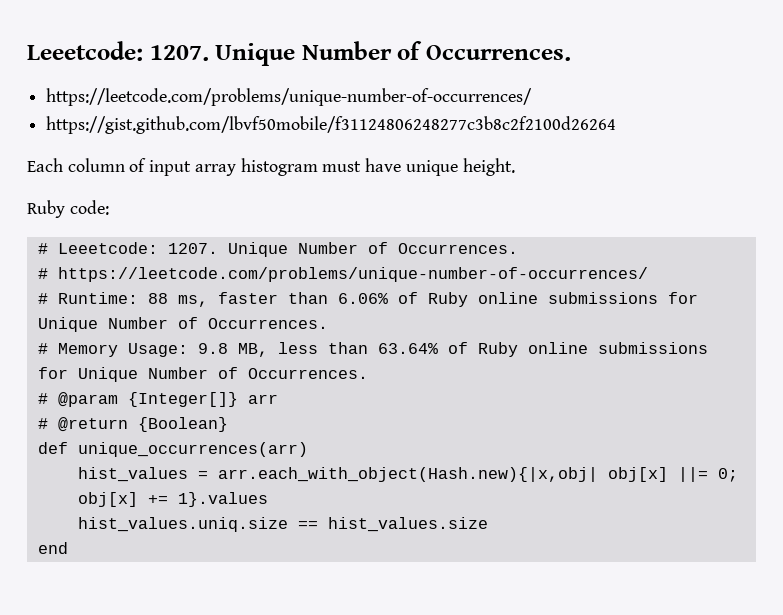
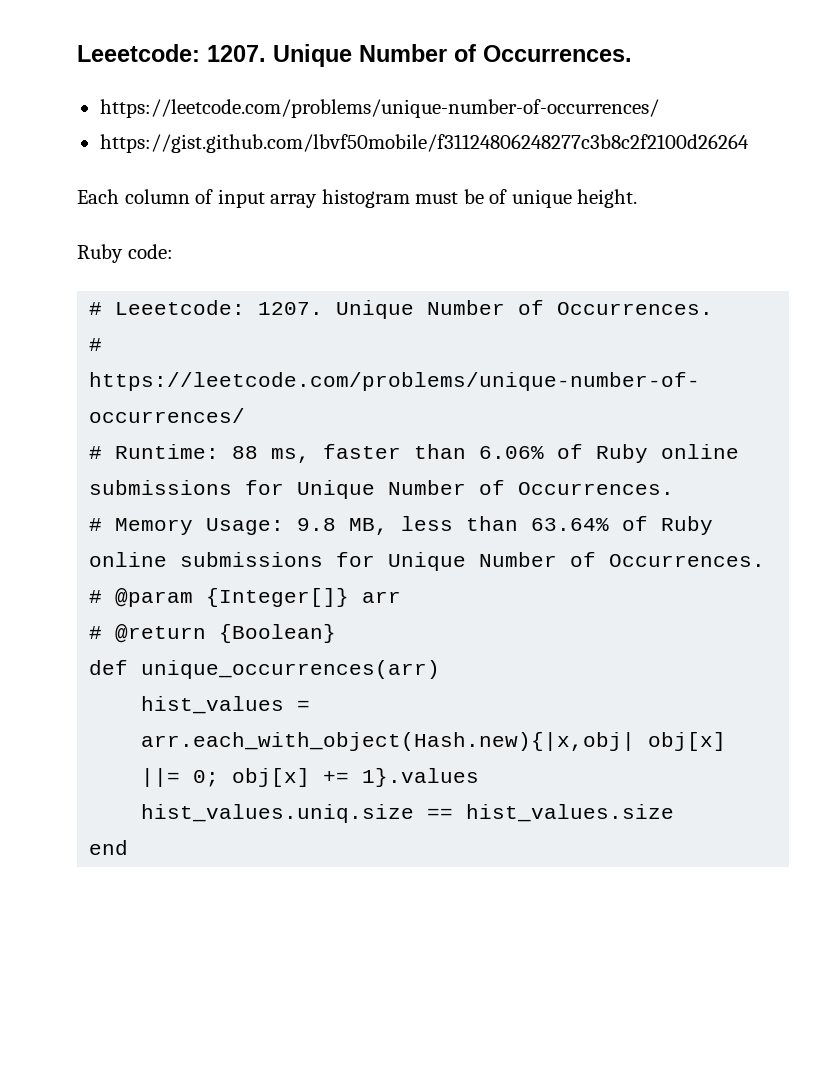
[365,158,402,172] have -> [463,189,508,204] be of

